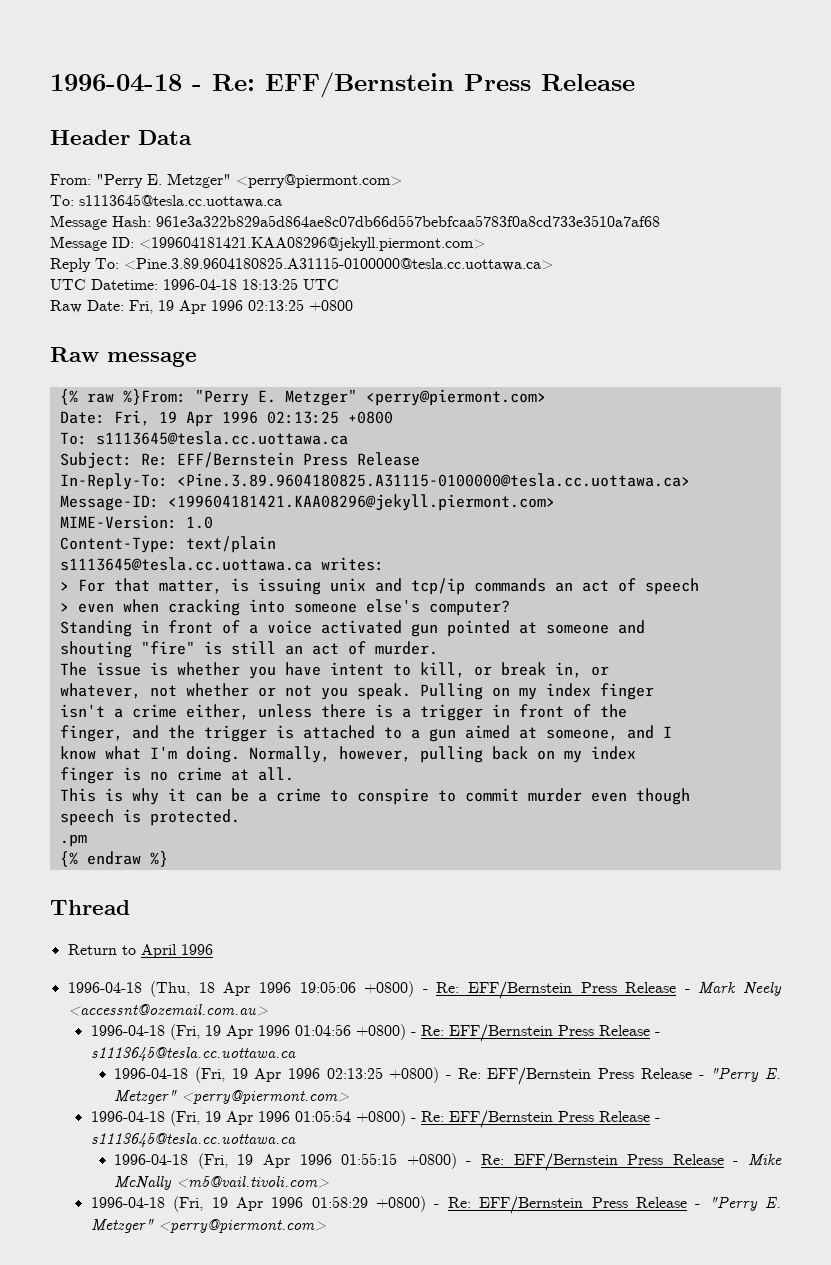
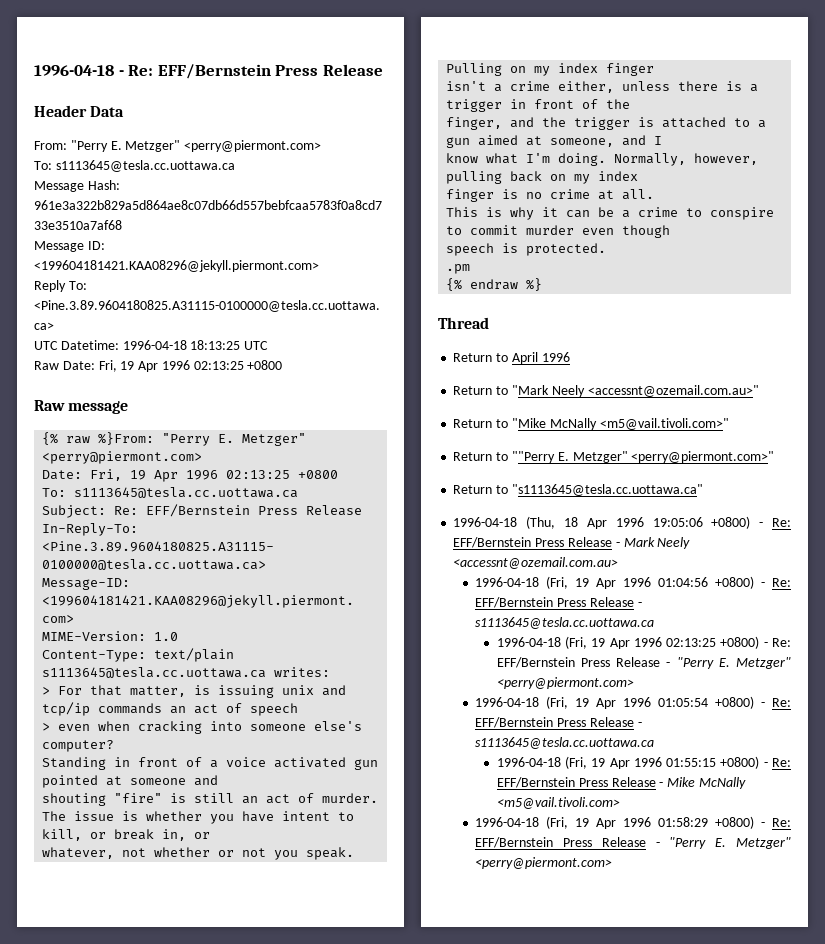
(213, 949) none -> [453,385,759,397] [453,418,729,430] [453,451,775,463] [453,484,703,496] // Return to "Mark Neely <accessnt@ozemail.com.au>" // Return to "Mike McNally <m5@vail.tivoli.com>" // Return to ""Perry E. Metzger" <perry@piermont.com>" // Return to "s1113645@tesla.cc.uottawa.ca"

